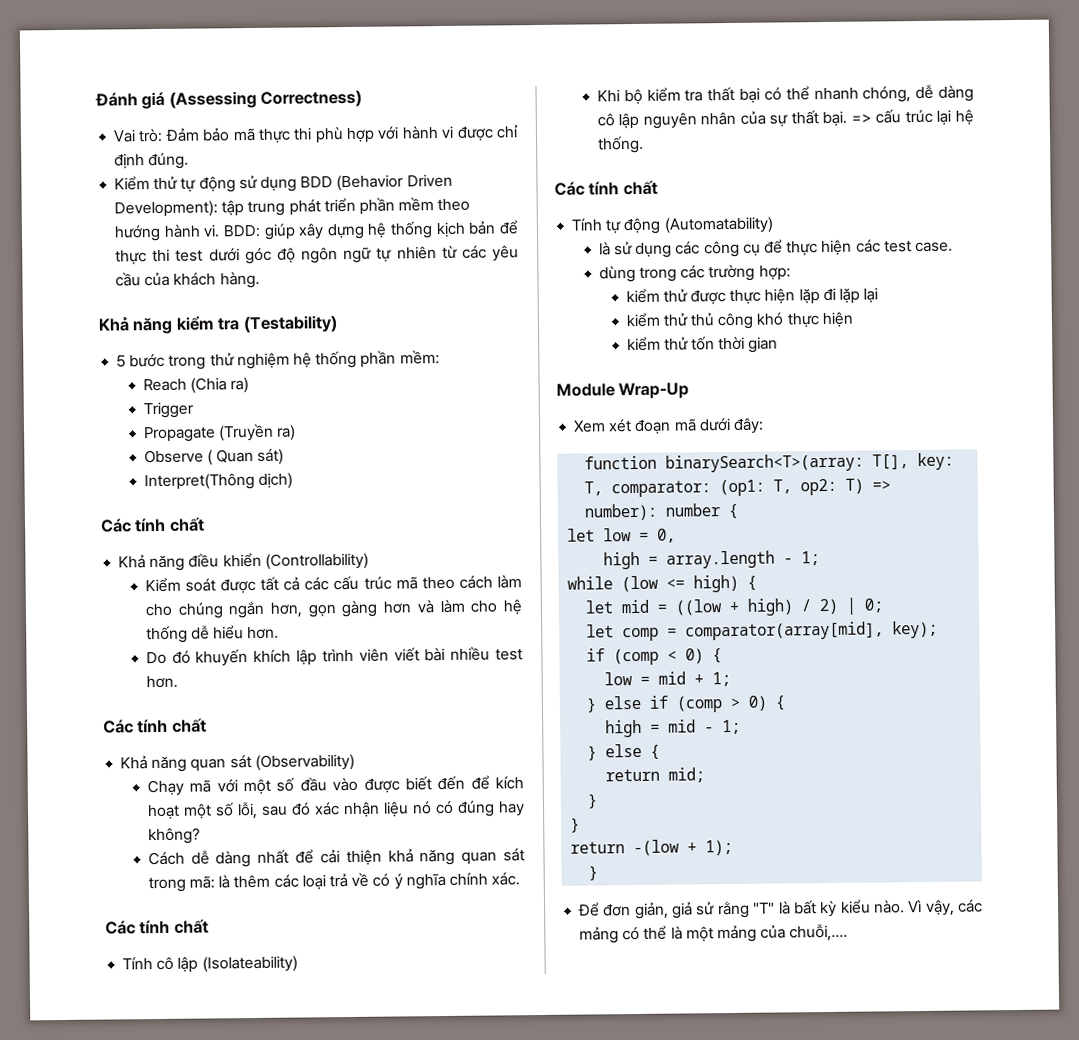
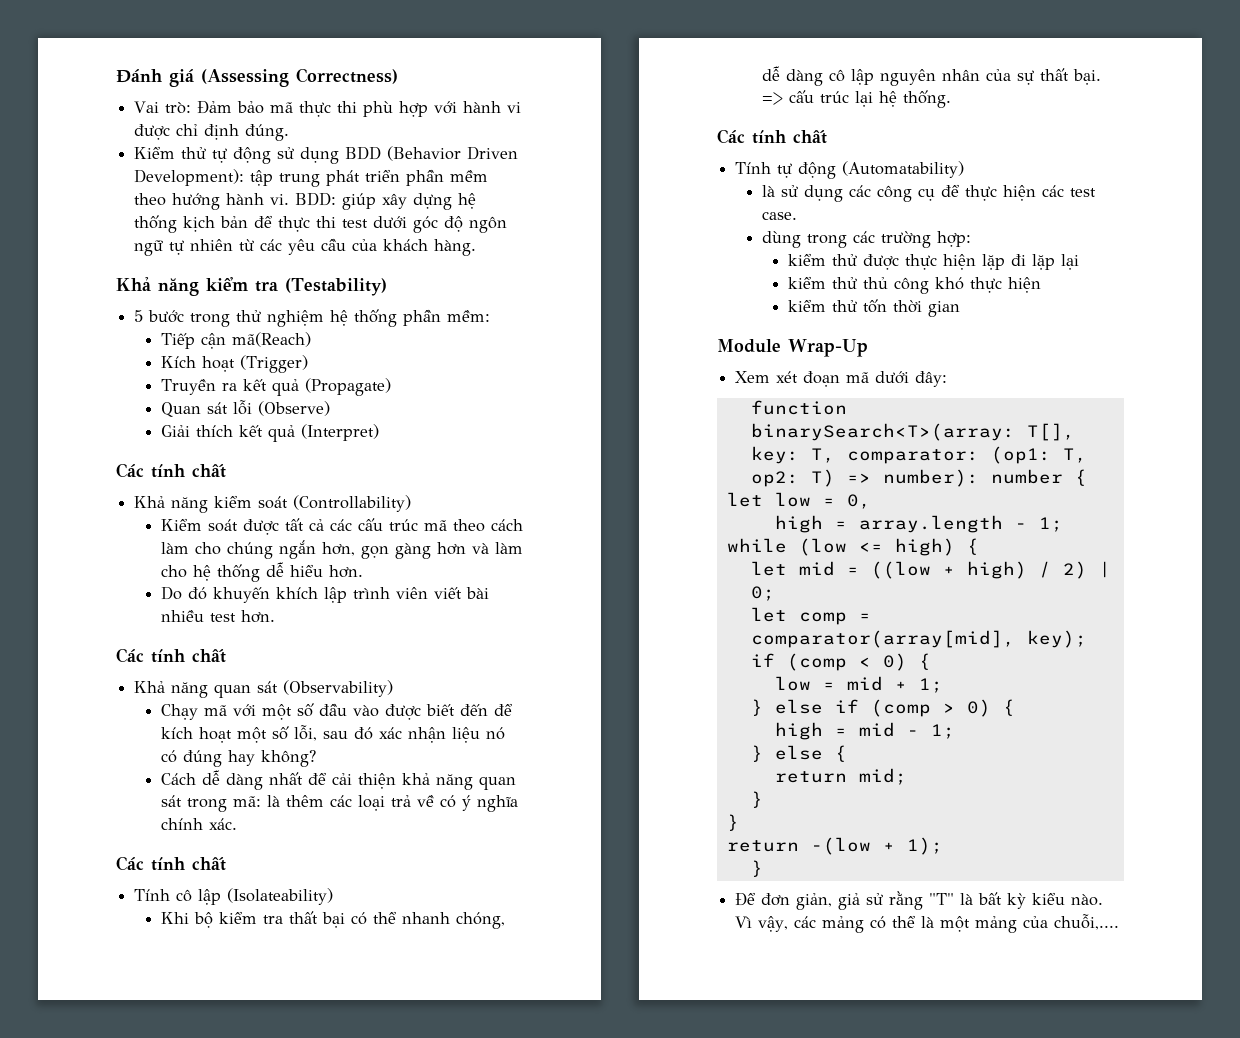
[142,377,250,394] [142,401,194,419] [143,423,297,443] [143,448,285,466] [143,472,294,491] [100,517,205,533] [118,552,262,572] Reach (Chia ra) // Trigger // Propagate (Truyền ra) // Observe ( Quan sát) // Interpret(Thông dịch) // Các tính chất // Khả năng điều khiển -> [160,332,311,349] [160,355,308,373] [160,378,391,396] [160,400,330,417] [160,424,379,442] [116,463,226,478] [134,495,289,513] Tiếp cận mã(Reach) // Kích hoạt (Trigger) // Truyền ra kết quả (Propagate) // Quan sát lỗi (Observe) // Giải thích kết quả (Interpret) // Các tính chất // Khả năng kiểm soát

